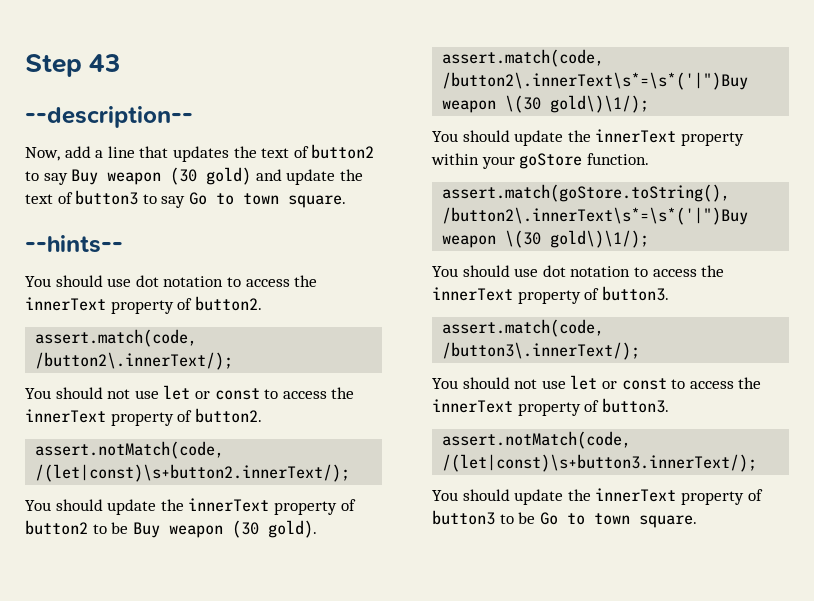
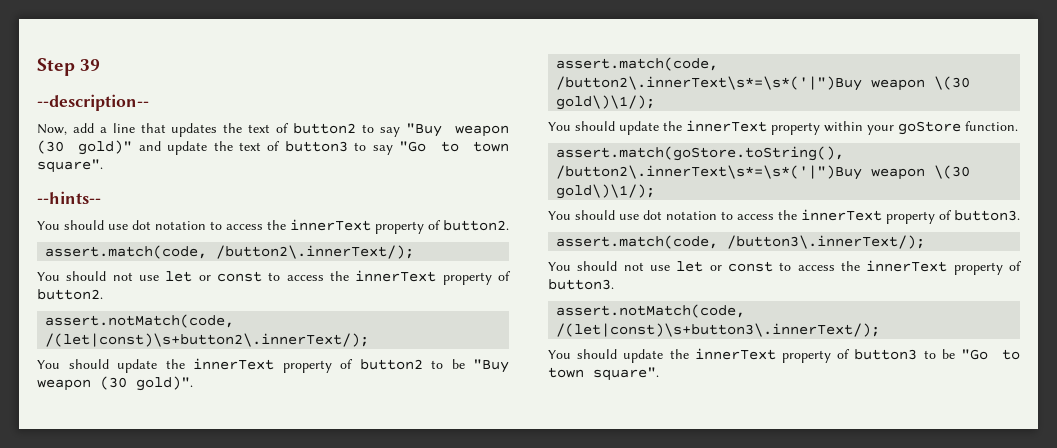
[89,54,121,72] 43 -> [80,59,101,71] 39
[71,167,252,185] Buy weapon (30 gold) -> [405,123,509,137] [37,140,133,155] "Buy weapon (30 gold)"
[188,192,346,208] Go to town square. -> [399,141,510,152] [37,159,103,173] "Go to town square".
[35,464,351,482] /(let|const)\s+button2.innerText/); -> [45,333,370,347] /(let|const)\s+button2\.innerText/);
[132,520,317,538] Buy weapon (30 gold). -> [473,359,509,373] [37,376,193,391] "Buy weapon (30 gold)".
[442,454,758,472] /(let|const)\s+button3.innerText/); -> [556,323,881,337] /(let|const)\s+button3\.innerText/);
[539,512,697,528] Go to town square. -> [961,349,1020,360] [548,367,659,381] "Go to town square".

